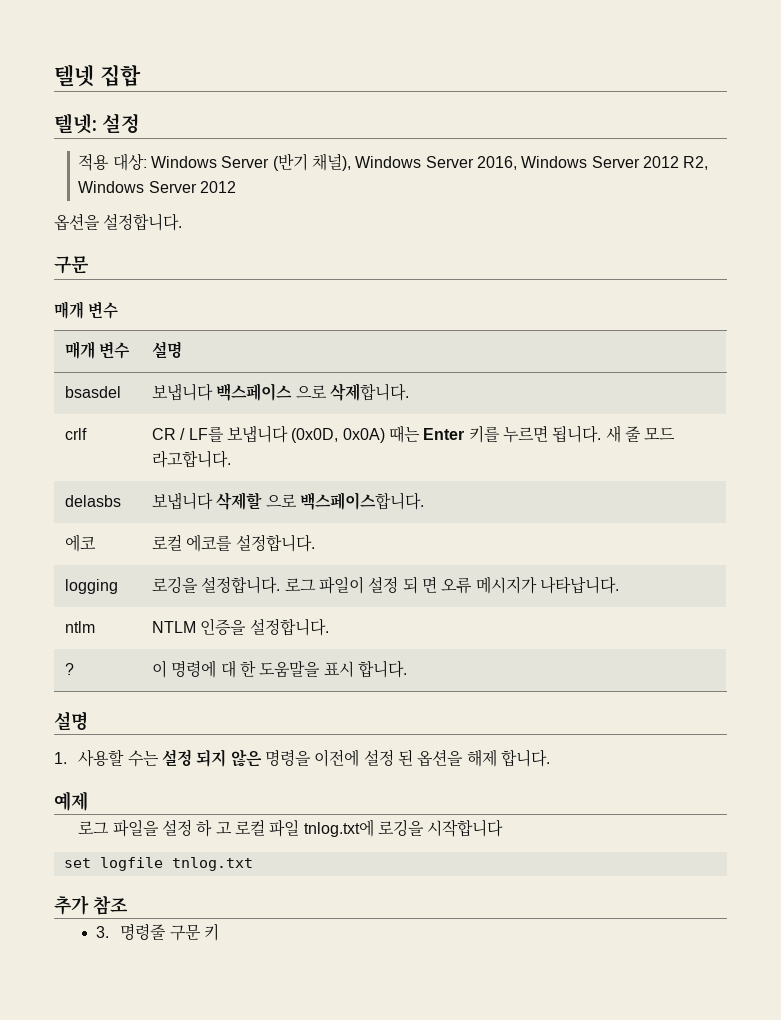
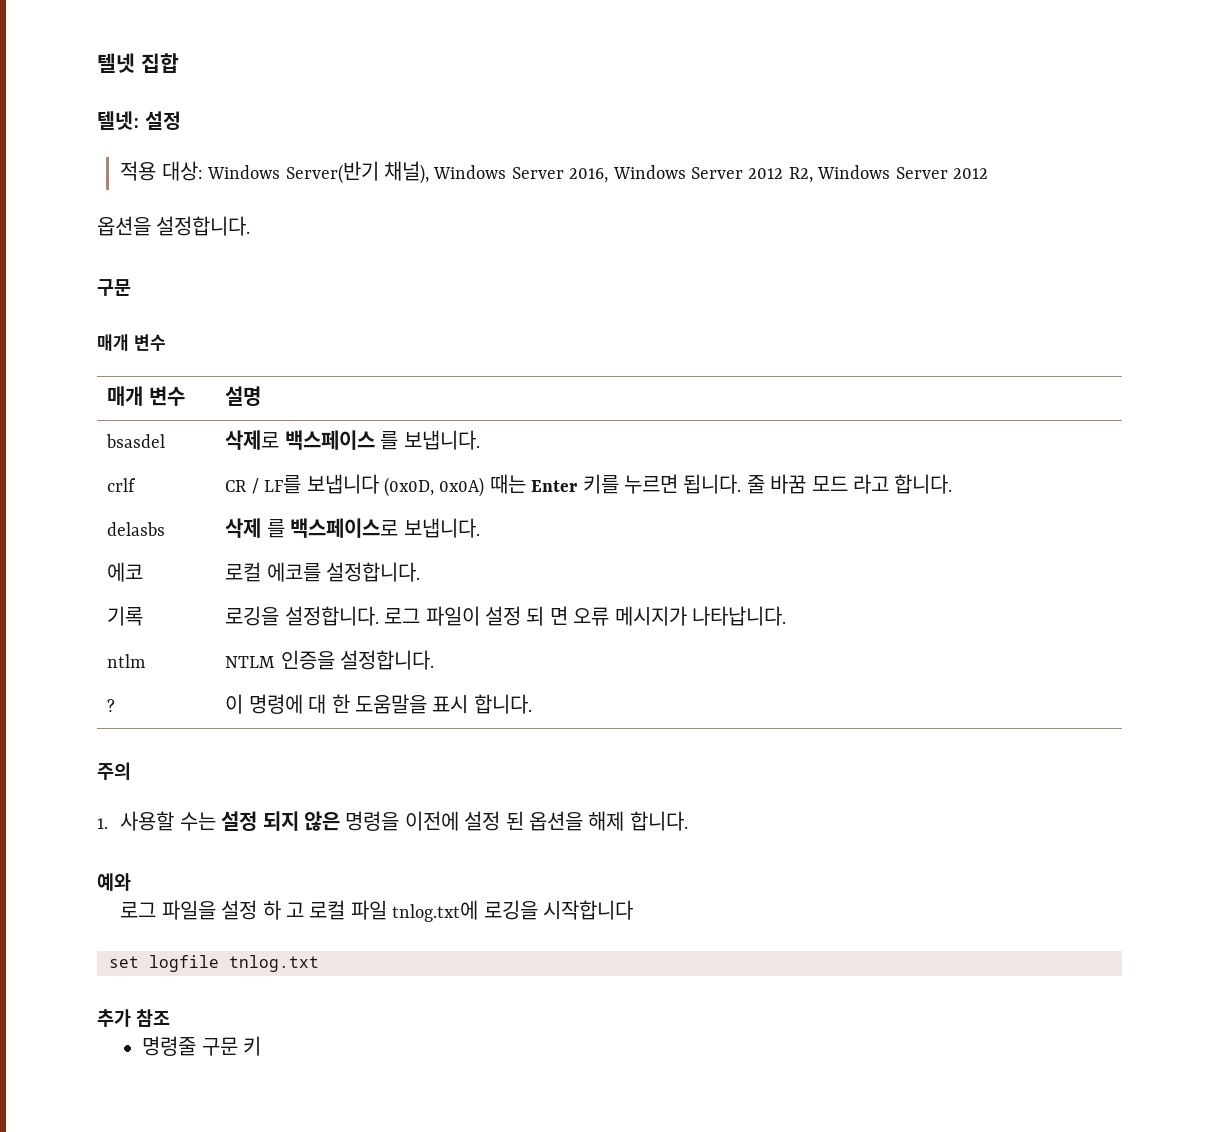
[221,153,308,171] Server (반기 -> [285,161,379,184] Server(반기
[151,383,409,401] 보냅니다 백스페이스 으로 삭제합니다. -> [225,430,480,450] 삭제로 백스페이스 를 보냅니다.
[605,425,676,443] [151,450,231,468] [64,495,121,507] [151,492,424,510] 새 줄 모드 라고합니다. // delasbs | 보냅니다 삭제할 으로 백스페이스합니다. -> [746,474,953,494] [107,522,166,536] [225,518,480,538] 줄 바꿈 모드 라고 합니다. // delasbs | 삭제 를 백스페이스로 보냅니다.
[64,579,118,594] logging -> [107,606,144,626] 기록
[54,711,88,730] 설명 -> [97,762,131,780] 주의
[54,791,88,811] 예제 -> [97,873,131,891] 예와
[95,926,109,938] 3. -> (170, 1018) none

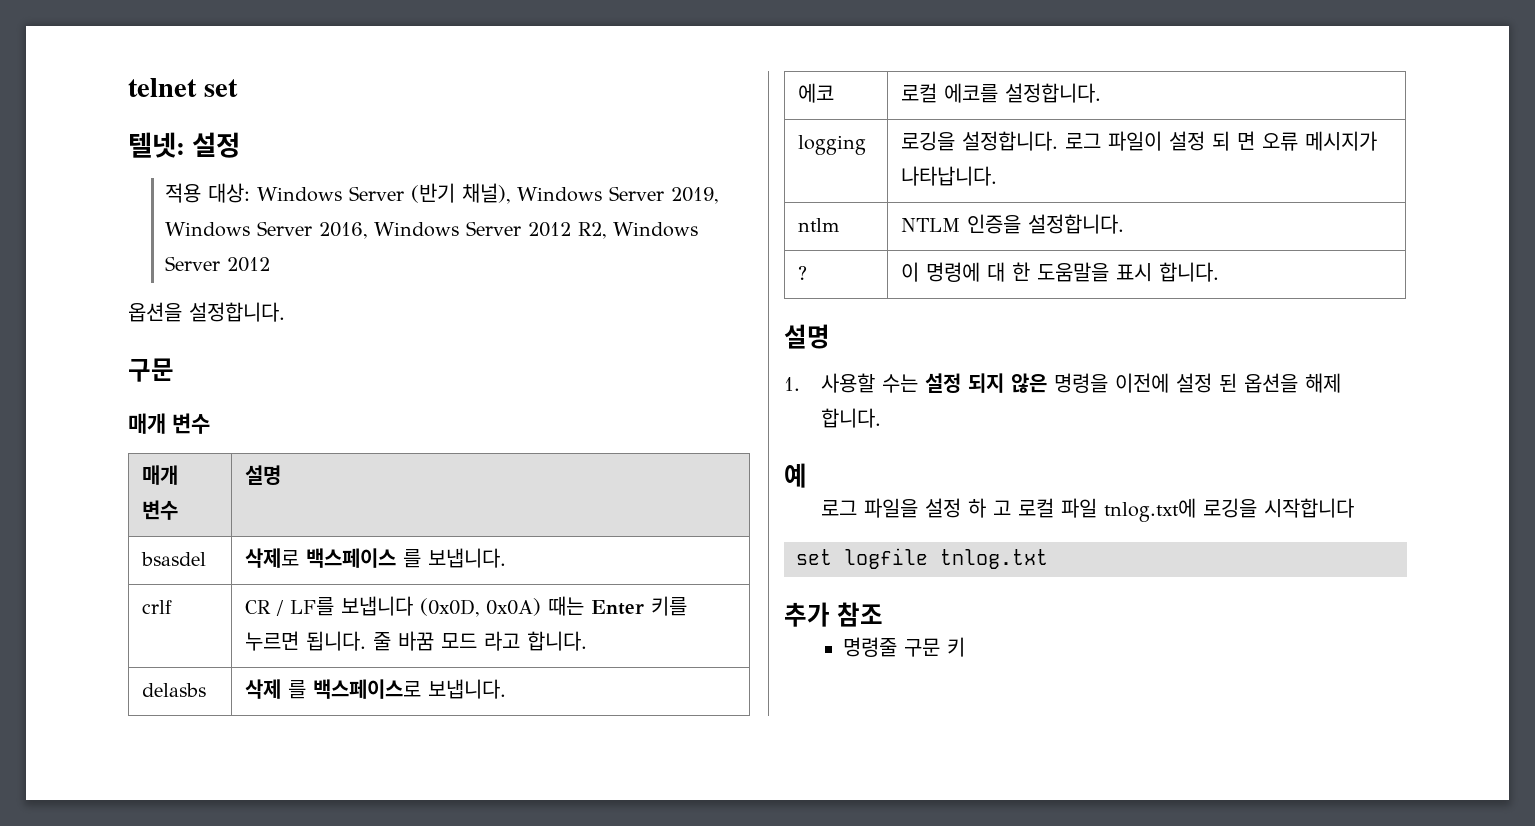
[97,53,179,73] 텔넷 집합 -> [128,78,238,97] telnet set
[285,161,379,184] Server(반기 -> [348,183,455,203] Server (반기
(564, 173) none -> [670,187,718,204] [164,221,312,237] 2019, Windows Server
[107,606,144,626] 기록 -> [798,135,867,155] logging
[97,762,131,780] 주의 -> [784,324,830,349] 설명
[97,873,131,891] 예와 -> [784,463,807,488] 예

